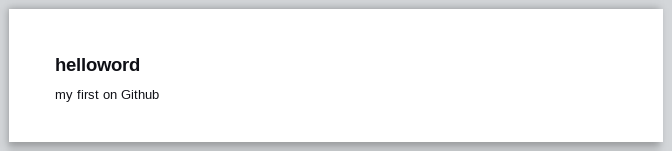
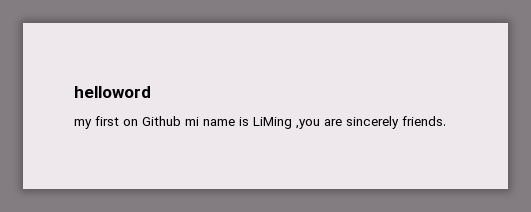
(159, 94) none -> [185,116,446,129] mi name is LiMing ,you are sincerely friends.

